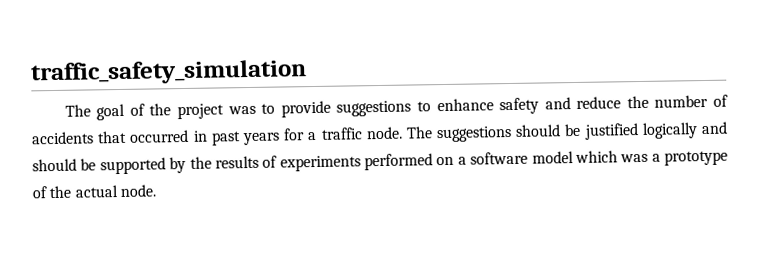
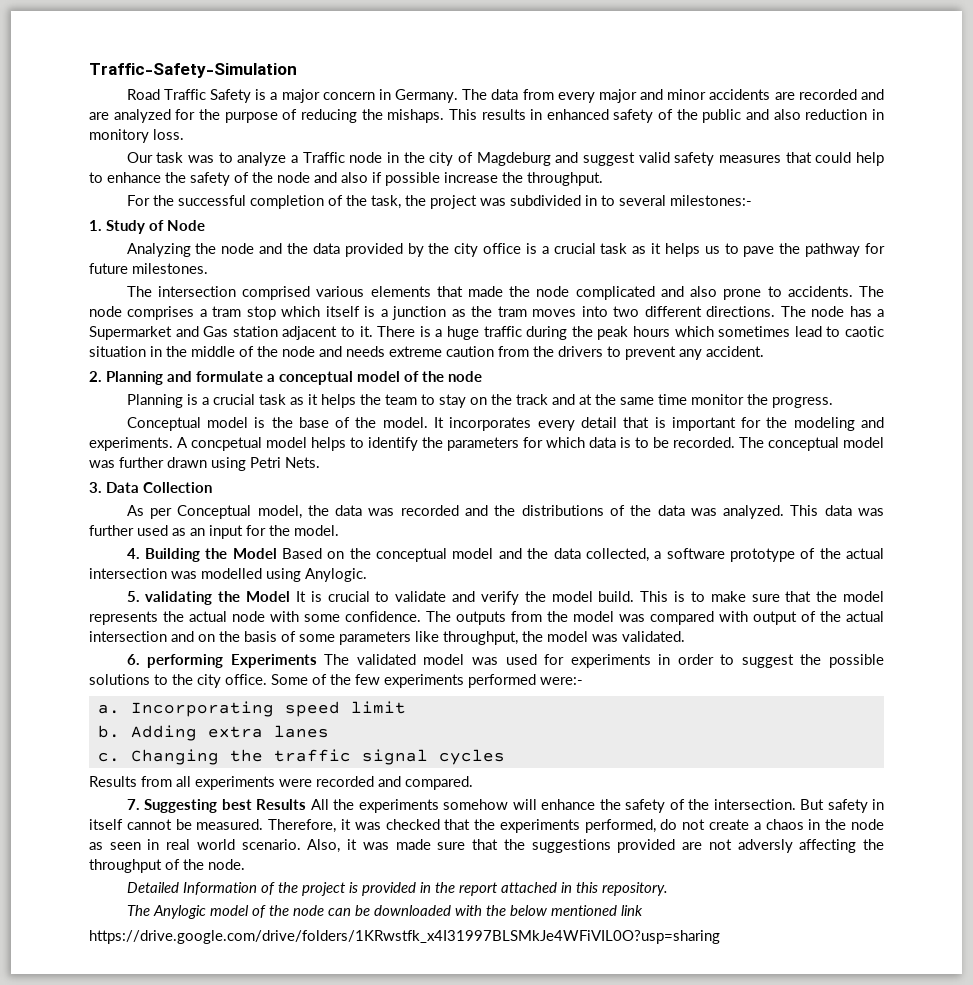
[30,59,307,86] [64,94,729,121] [31,121,728,146] [32,150,728,175] [32,184,156,199] traffic_safety_simulation // The goal of the project was to provide suggestions to enhance safety and reduce the number of accidents that occurred in past years for a traffic node. The suggestions should be justified logically and should be supported by the results of experiments performed on a software model which was a prototype of the actual node. -> [89,63,297,78] [126,89,884,103] [89,109,884,123] [89,129,184,143] [126,152,885,166] [89,172,603,186] [126,195,752,209] [89,220,205,234] [126,243,886,257] [89,263,208,274] [126,286,884,300] [89,306,885,320] [89,326,885,340] [89,346,764,360] [89,371,482,385] [126,394,833,408] [126,417,884,431] [89,437,884,451] [89,457,320,471] [89,482,212,493] [126,505,884,519] [89,525,339,539] [126,548,884,562] [89,568,367,582] [126,591,884,605] [89,611,884,625] [89,631,685,645] [126,654,884,668] [89,674,583,688] [97,701,406,717] [97,725,329,741] [97,749,505,765] [89,776,473,790] [126,799,885,813] [89,819,884,833] [89,839,884,853] [89,859,245,873] [126,882,668,896] [126,905,643,919] [89,930,720,944] Traffic-Safety-Simulation // Road Traffic Safety is a major concern in Germany. The data from every major and minor accidents are recorded and are analyzed for the purpose of reducing the mishaps. This results in enhanced safety of the public and also reduction in monitory loss. // Our task was to analyze a Traffic node in the city of Magdeburg and suggest valid safety measures that could help to enhance the safety of the node and also if possible increase the throughput. // For the successful completion of the task, the project was subdivided in to several milestones:- // 1. Study of Node // Analyzing the node and the data provided by the city office is a crucial task as it helps us to pave the pathway for future milestones. // The intersection comprised various elements that made the node complicated and also prone to accidents. The node comprises a tram stop which itself is a junction as the tram moves into two different directions. The node has a Supermarket and Gas station adjacent to it. There is a huge traffic during the peak hours which sometimes lead to caotic situation in the middle of the node and needs extreme caution from the drivers to prevent any accident. // 2. Planning and formulate a conceptual model of the node // Planning is a crucial task as it helps the team to stay on the track and at the same time monitor the progress. // Conceptual model is the base of the model. It incorporates every detail that is important for the modeling and experiments. A concpetual model helps to identify the parameters for which data is to be recorded. The conceptual model was further drawn using Petri Nets. // 3. Data Collection // As per Conceptual model, the data was recorded and the distributions of the data was analyzed. This data was further used as an input for the model. // 4. Building the Model Based on the conceptual model and the data collected, a software prototype of the actual intersection was modelled using Anylogic. // 5. validating the Model It is crucial to validate and verify the model build. This is to make sure that the model represents the actual node with some confidence. The outputs from the model was compared with output of the actual intersection and on the basis of some parameters like throughput, the model was validated. // 6. performing Experiments The validated model was used for experiments in order to suggest the possible solutions to the city office. Some of the few experiments performed were:- // a. Incorporating speed limit // b. Adding extra lanes // c. Changing the traffic signal cycles // Results from all experiments were recorded and compared. // 7. Suggesting best Results All the experiments somehow will enhance the safety of the intersection. But safety in itself cannot be measured. Therefore, it was checked that the experiments performed, do not create a chaos in the node as seen in real world scenario. Also, it was made sure that the suggestions provided are not adversly affecting the throughput of the node. // Detailed Information of the project is provided in the report attached in this repository. // The Anylogic model of the node can be downloaded with the below mentioned link // https://drive.google.com/drive/folders/1KRwstfk_x4I31997BLSMkJe4WFiVIL0O?usp=sharing

